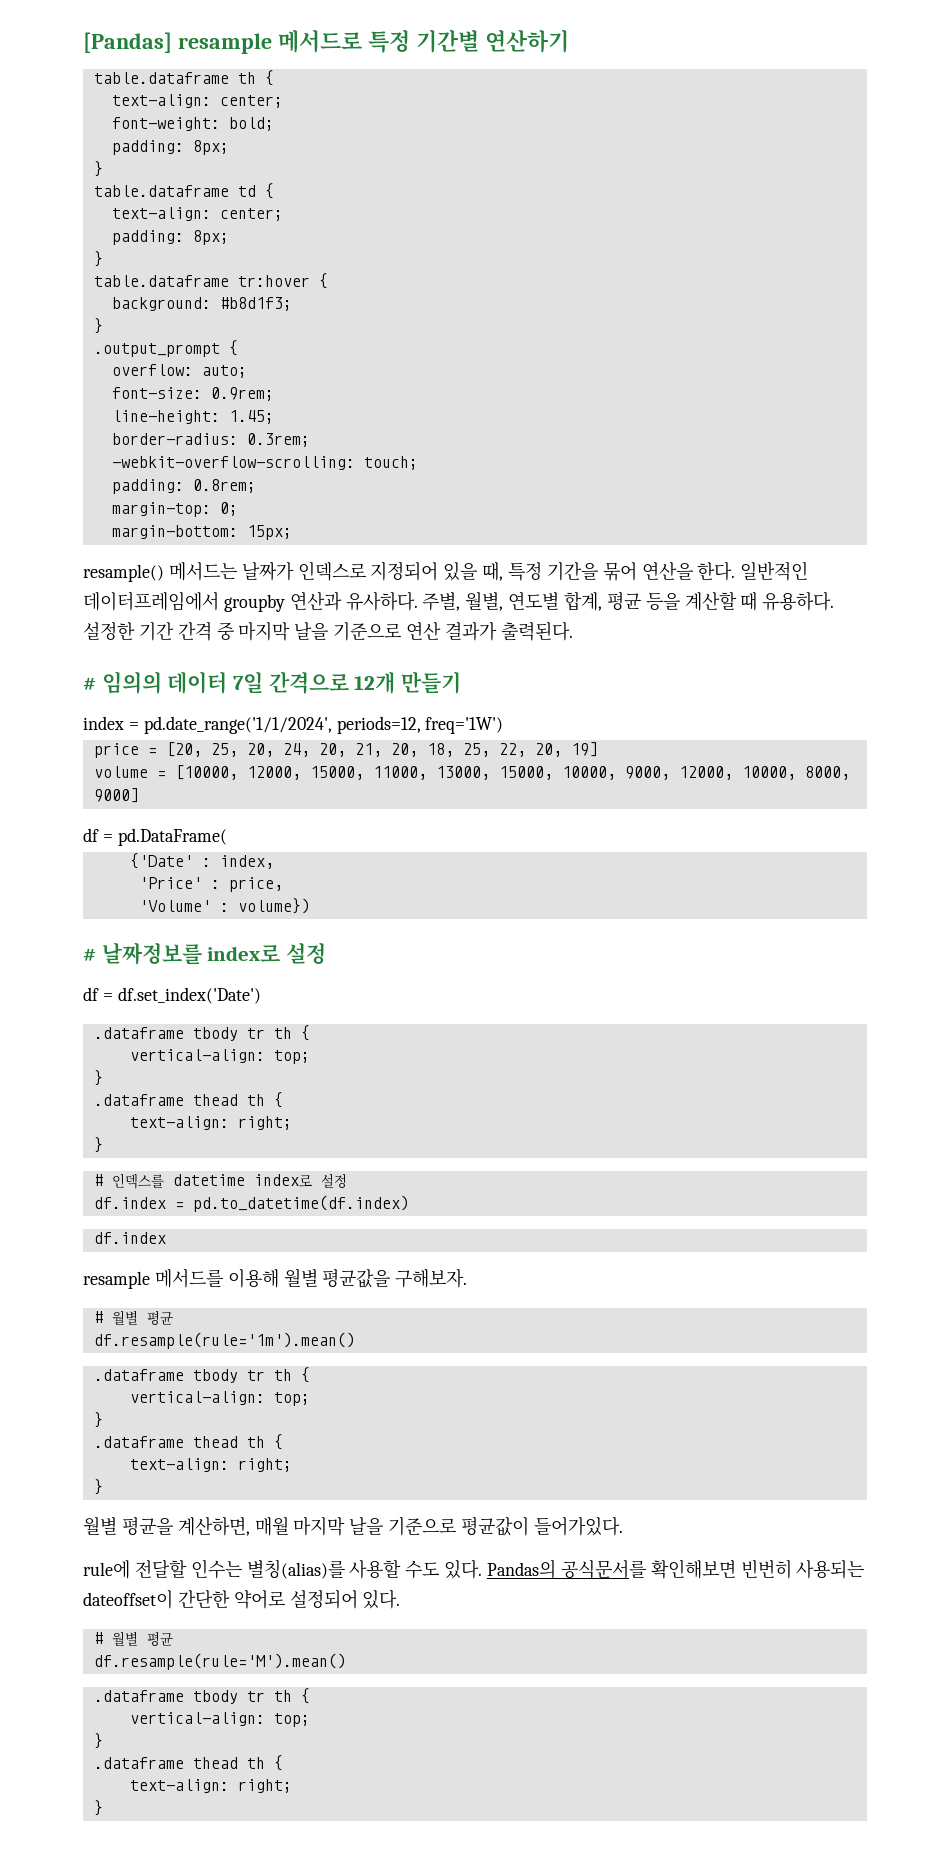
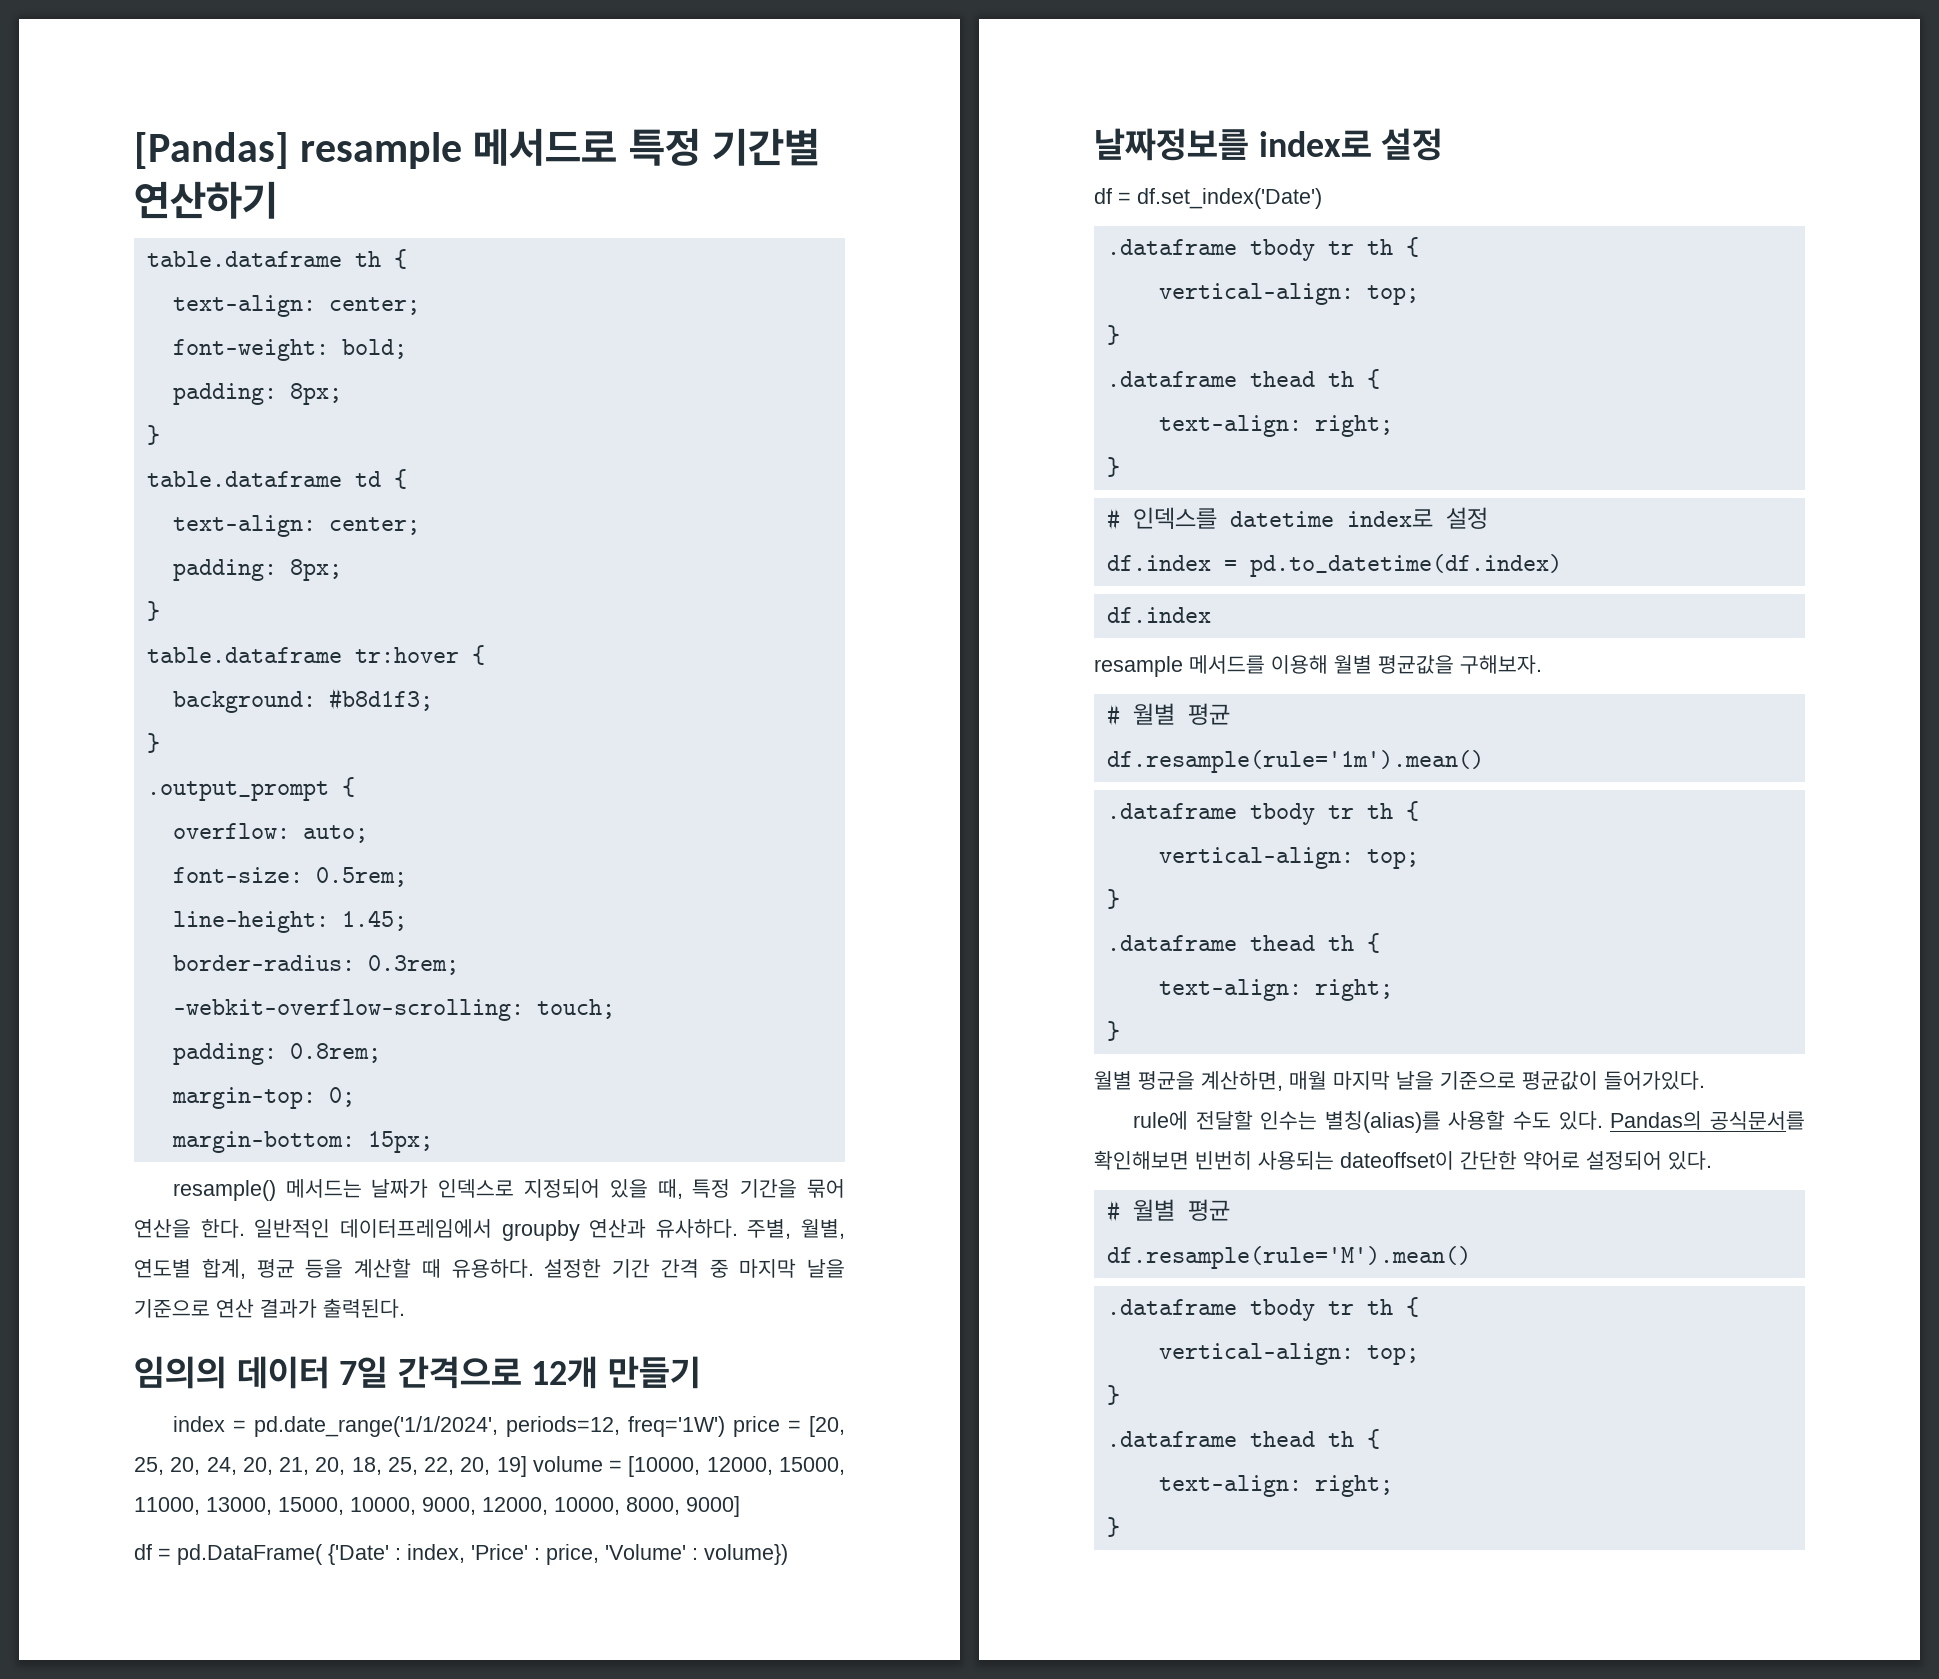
[210,387,274,401] 0.9rem; -> [315,867,407,887] 0.5rem;
[83,677,96,690] # -> (405, 1308) none
(504, 725) // -> (725, 1426) none
(598, 749) // -> (527, 1466) none
(227, 837) // -> (323, 1554) none
(274, 862) // -> (465, 1553) none
(283, 884) // -> (599, 1554) none
[83,948,96,961] # -> (788, 1554) none

